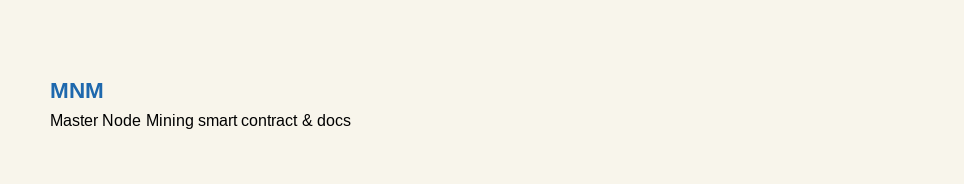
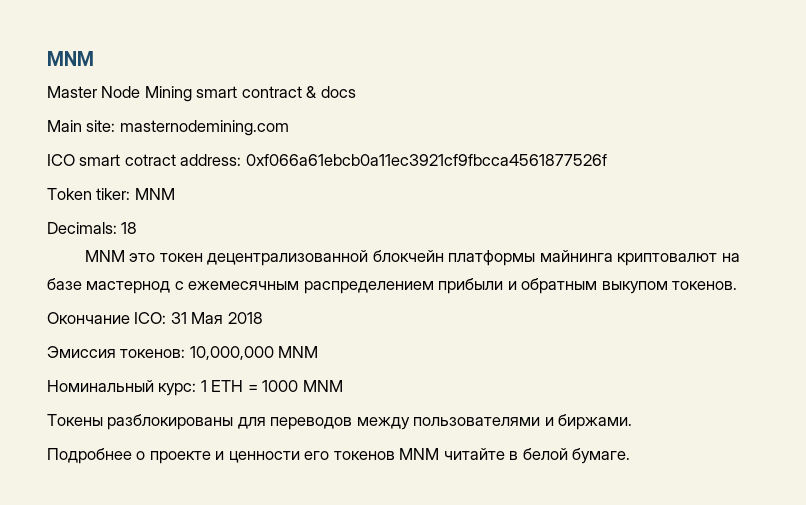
(351, 120) none -> [47,120,289,136] [47,154,607,166] [47,188,175,200] [47,222,138,234] [84,250,740,266] [47,278,738,294] [47,312,263,324] [47,346,319,360] [47,380,343,396] [47,414,633,430] [47,448,631,464] // Main site: masternodemining.com // ICO smart cotract address: 0xf066a61ebcb0a11ec3921cf9fbcca4561877526f // Token tiker: MNM // Decimals: 18 // MNM это токен децентрализованной блокчейн платформы майнинга криптовалют на базе мастернод с ежемесячным распределением прибыли и обратным выкупом токенов. // Окончание ICO: 31 Мая 2018 // Эмиссия токенов: 10,000,000 MNM // Номинальный курс: 1 ETH = 1000 MNM // Токены разблокированы для переводов между пользователями и биржами. // Подробнее о проекте и ценности его токенов MNM читайте в белой бумаге.

